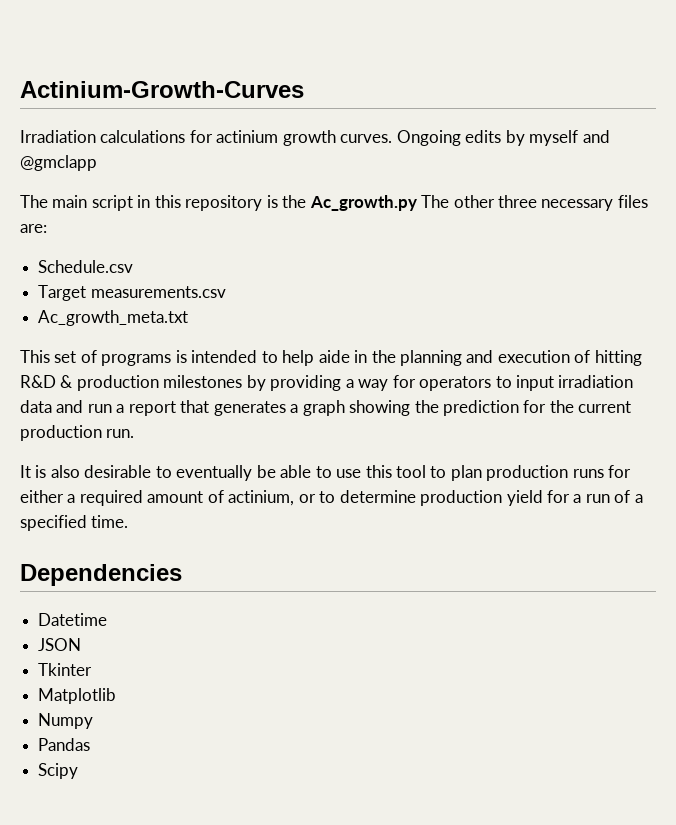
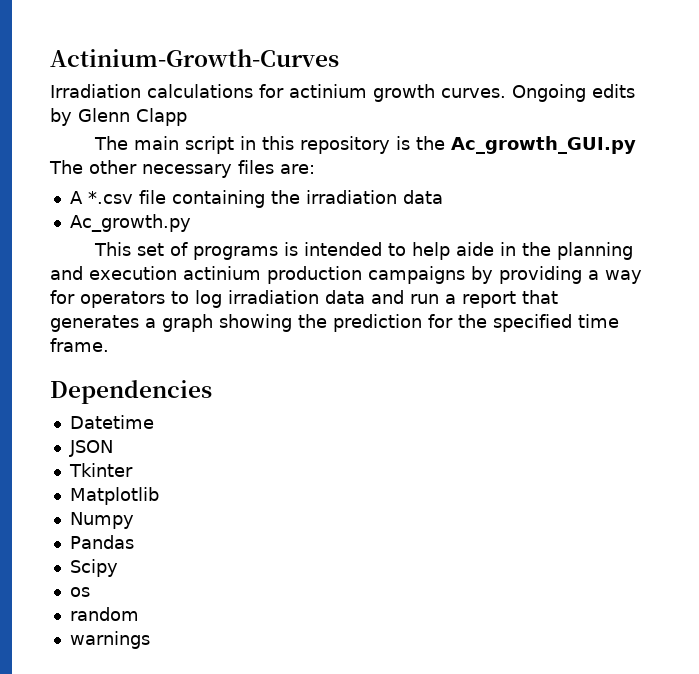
[529,130,610,146] [20,155,97,171] myself and @gmclapp -> [78,108,187,126] Glenn Clapp
[309,195,417,211] Ac_growth.py -> [450,136,636,154] Ac_growth_GUI.py
[498,195,538,208] three -> (137, 167) none
[38,260,134,273] [38,285,226,301] [38,310,189,326] Schedule.csv // Target measurements.csv // Ac_growth_meta.txt -> [69,190,443,208] [69,214,191,232] A *.csv file containing the irradiation data // Ac_growth.py
[574,350,642,366] [20,375,243,391] of hitting R&D & production milestones -> [183,266,465,284] actinium production campaigns
[516,375,555,391] input -> [195,290,222,308] log
[578,401,632,413] [20,425,135,441] [20,465,632,481] [20,490,643,506] [20,515,129,531] current production run. // It is also desirable to eventually be able to use this tool to plan production runs for either a required amount of actinium, or to determine production yield for a run of a specified time. -> [493,314,619,332] [50,338,109,352] specified time frame.
(79, 771) none -> [69,587,90,597] [69,607,139,621] [69,631,150,649] // os // random // warnings

